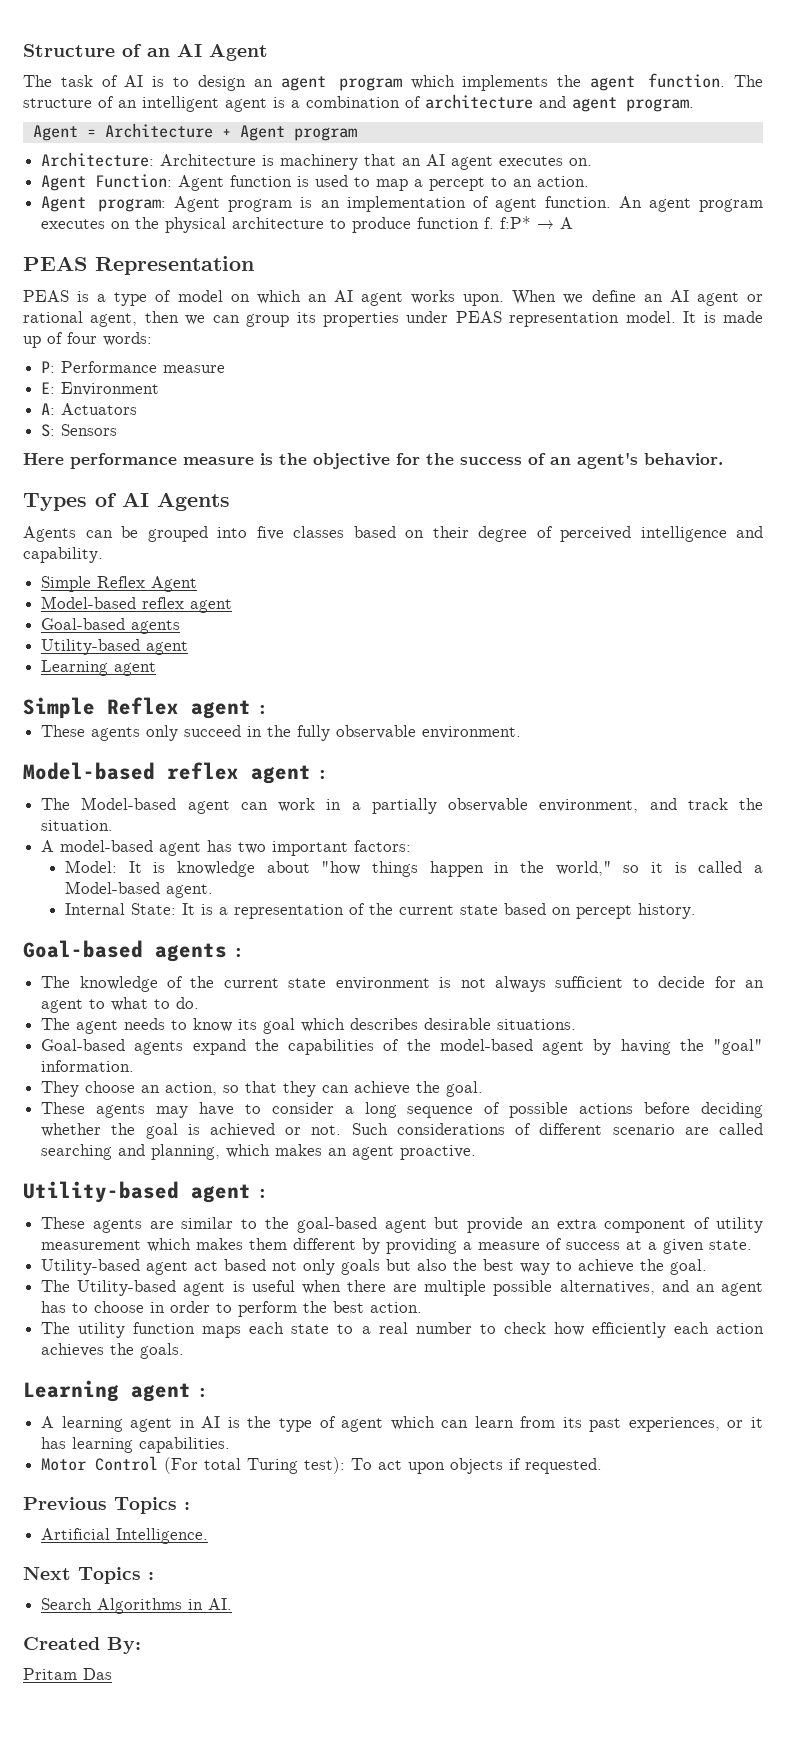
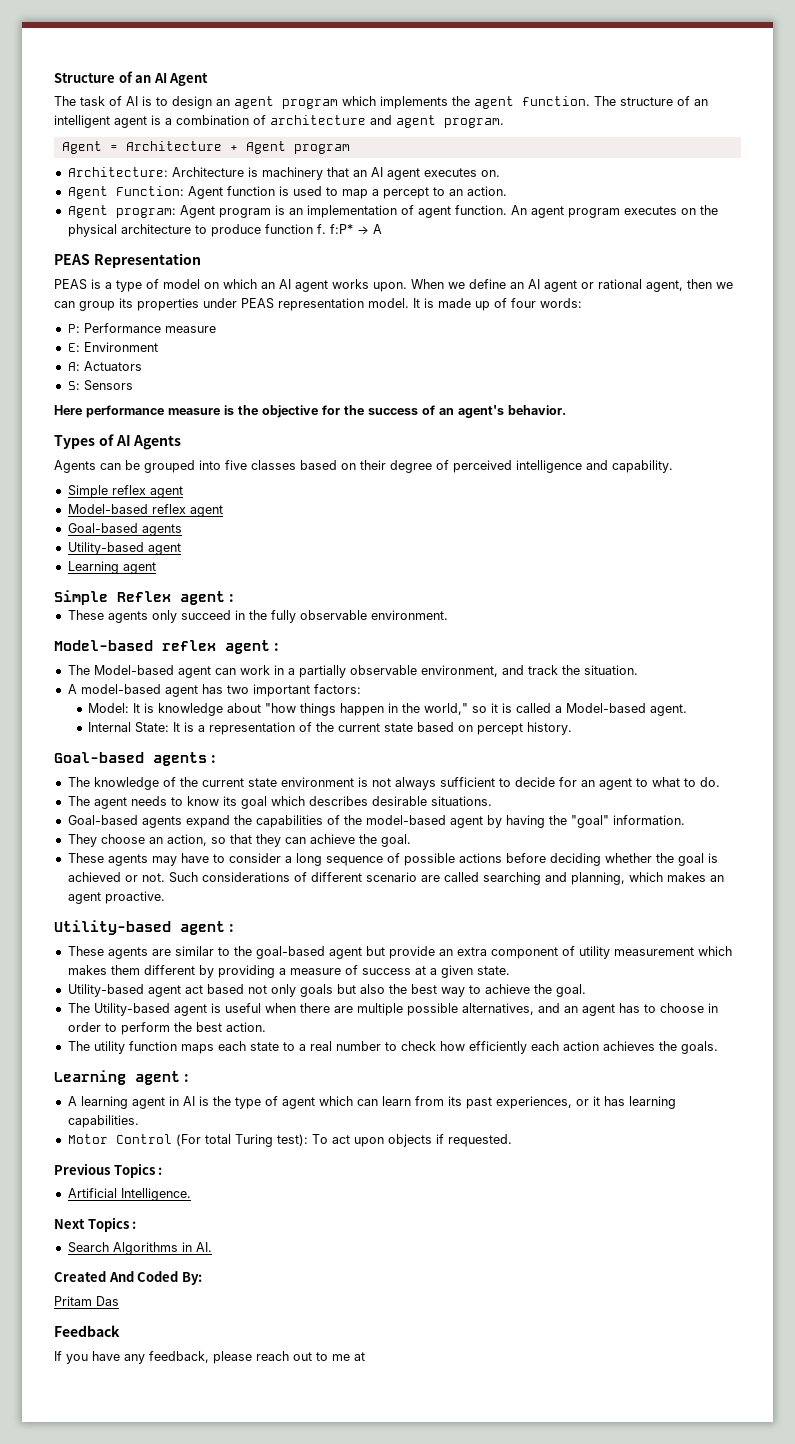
[97,576,198,592] Reflex Agent -> [111,485,183,498] reflex agent
(100, 1643) none -> [108,1271,179,1282] And Coded
(112, 1674) none -> [54,1325,120,1337] [54,1351,365,1364] // Feedback // If you have any feedback, please reach out to me at

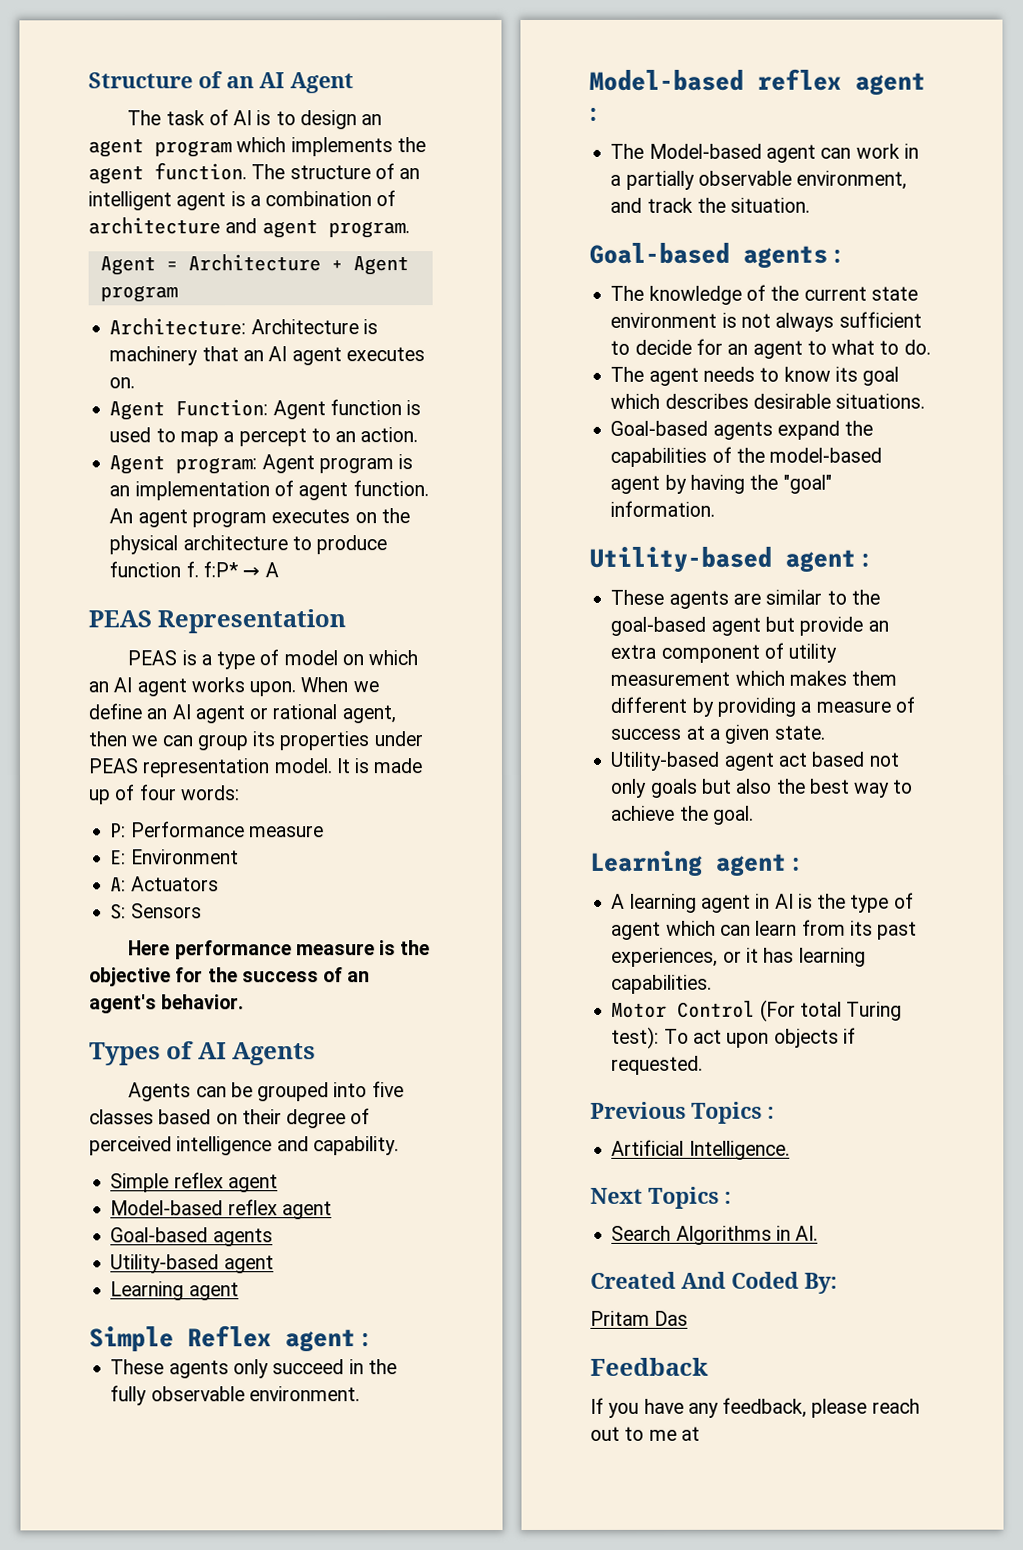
[67,684,361,697] [87,703,687,716] [87,722,572,735] // A model-based agent has two important factors: // Model: It is knowledge about "how things happen in the world," so it is called a Model-based agent. // Internal State: It is a representation of the current state based on percept history. -> (811, 205) none
[67,834,411,847] [67,853,718,866] [67,872,724,885] [67,891,165,904] // They choose an action, so that they can achieve the goal. // These agents may have to consider a long sequence of possible actions before deciding whether the goal is achieved or not. Such considerations of different scenario are called searching and planning, which makes an agent proactive. -> (716, 508) none
[67,1003,718,1016] [67,1022,266,1035] [67,1041,718,1054] // The Utility-based agent is useful when there are multiple possible alternatives, and an agent has to choose in order to perform the best action. // The utility function maps each state to a real number to check how efficiently each action achieves the goals. -> (754, 815) none

